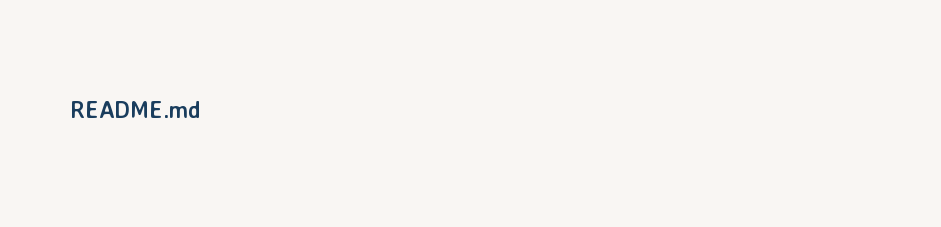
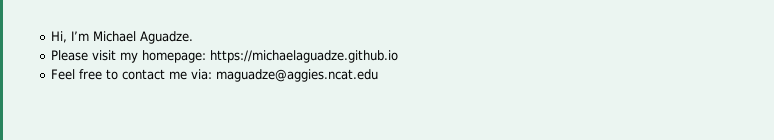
[70,101,201,118] README.md -> [50,31,193,44] [50,50,398,63] [50,69,378,82] Hi, I’m Michael Aguadze. // Please visit my homepage: https://michaelaguadze.github.io // Feel free to contact me via: maguadze@aggies.ncat.edu

